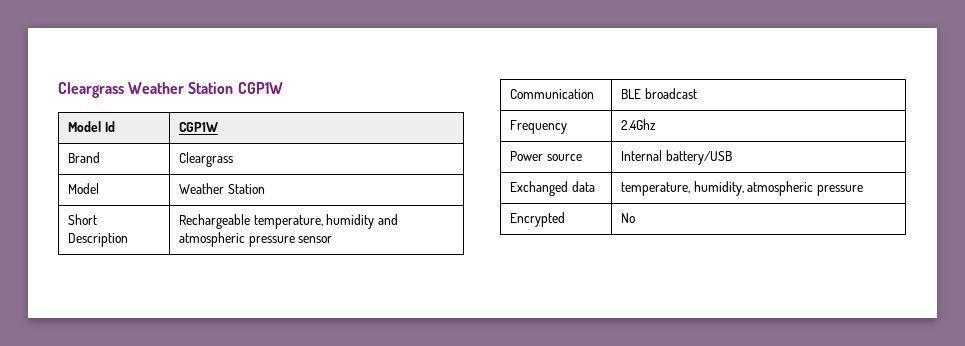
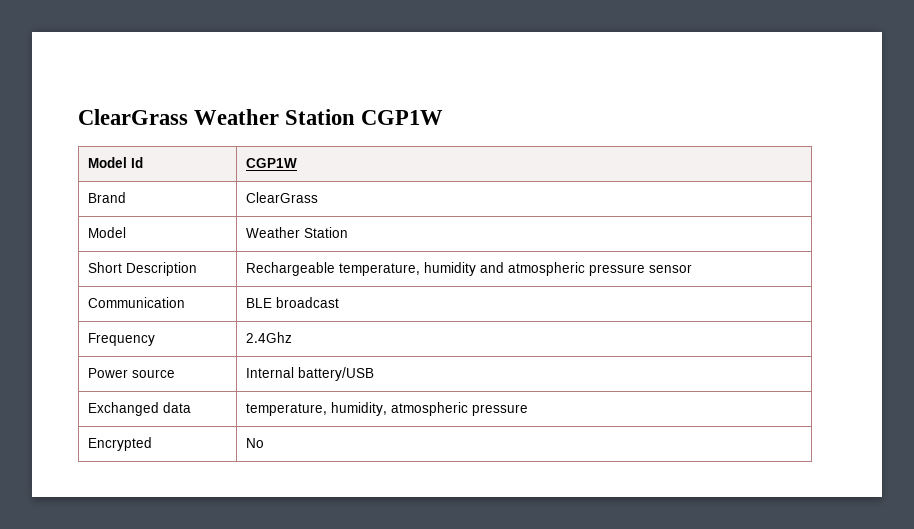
[58,82,124,98] Cleargrass -> [78,109,188,125] ClearGrass
[178,152,233,167] Cleargrass -> [245,192,318,203] ClearGrass

